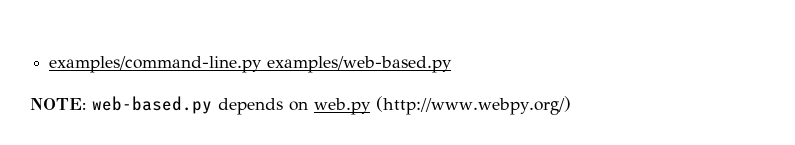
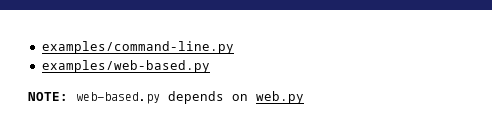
(263, 64) none -> (234, 47) //
[376,96,571,115] (http://www.webpy.org/) -> (304, 97) none

